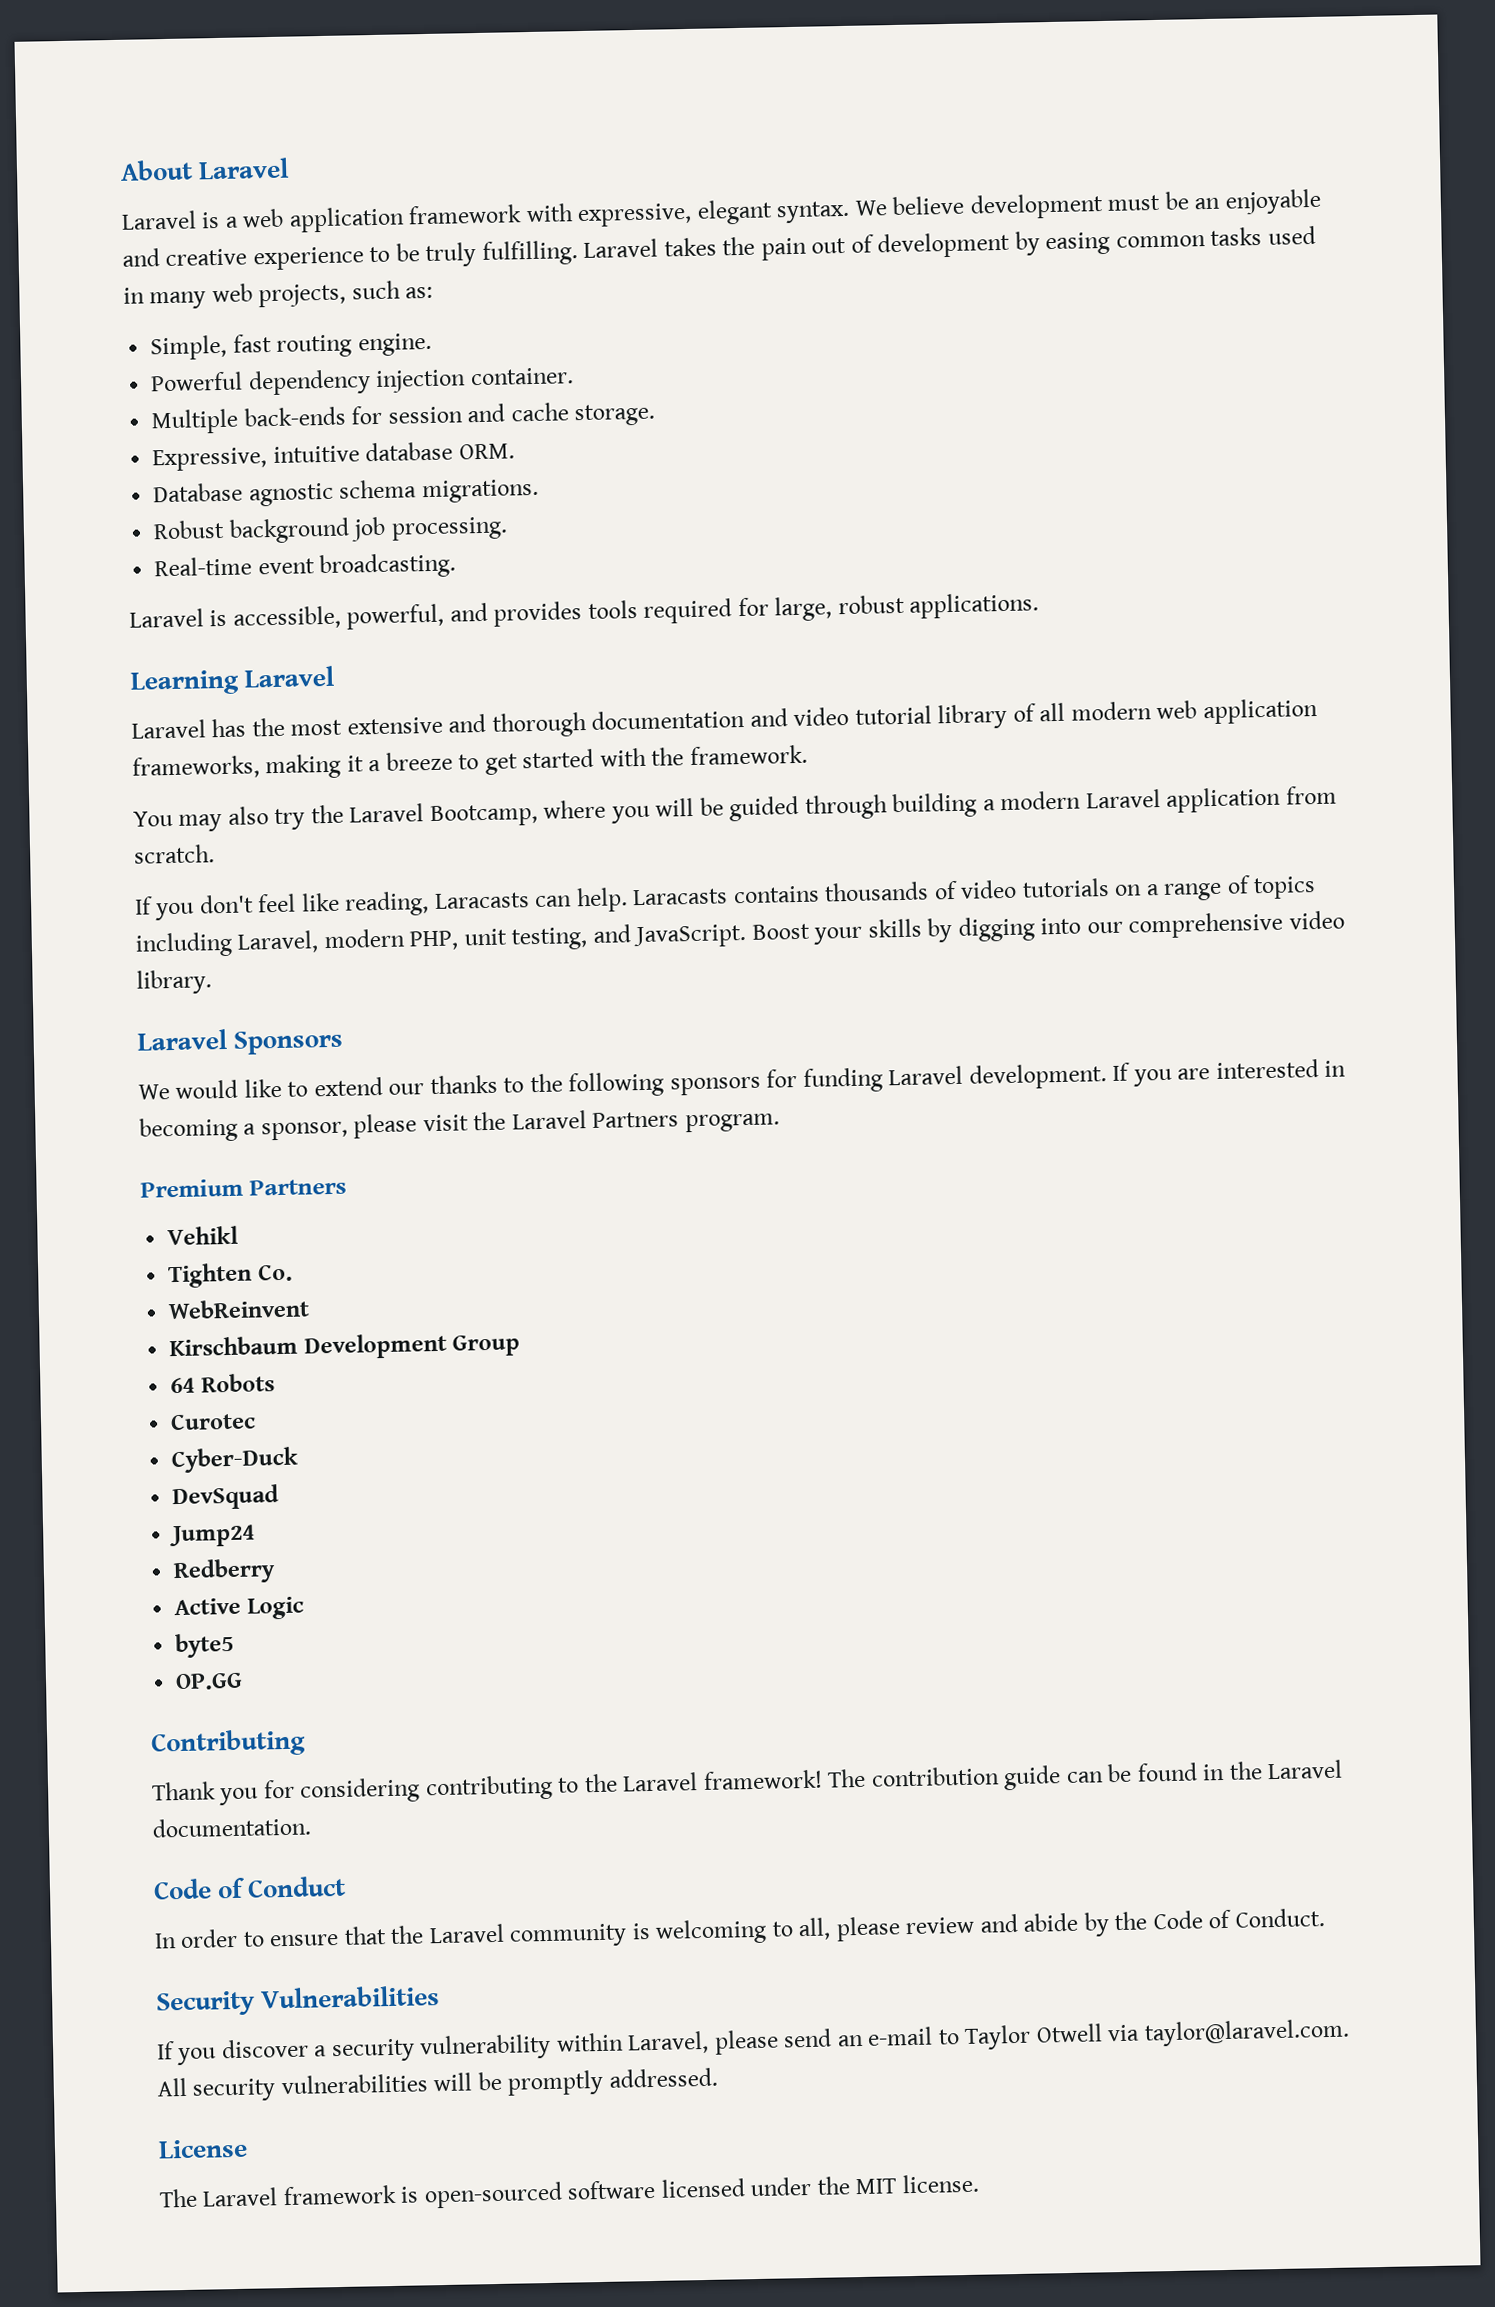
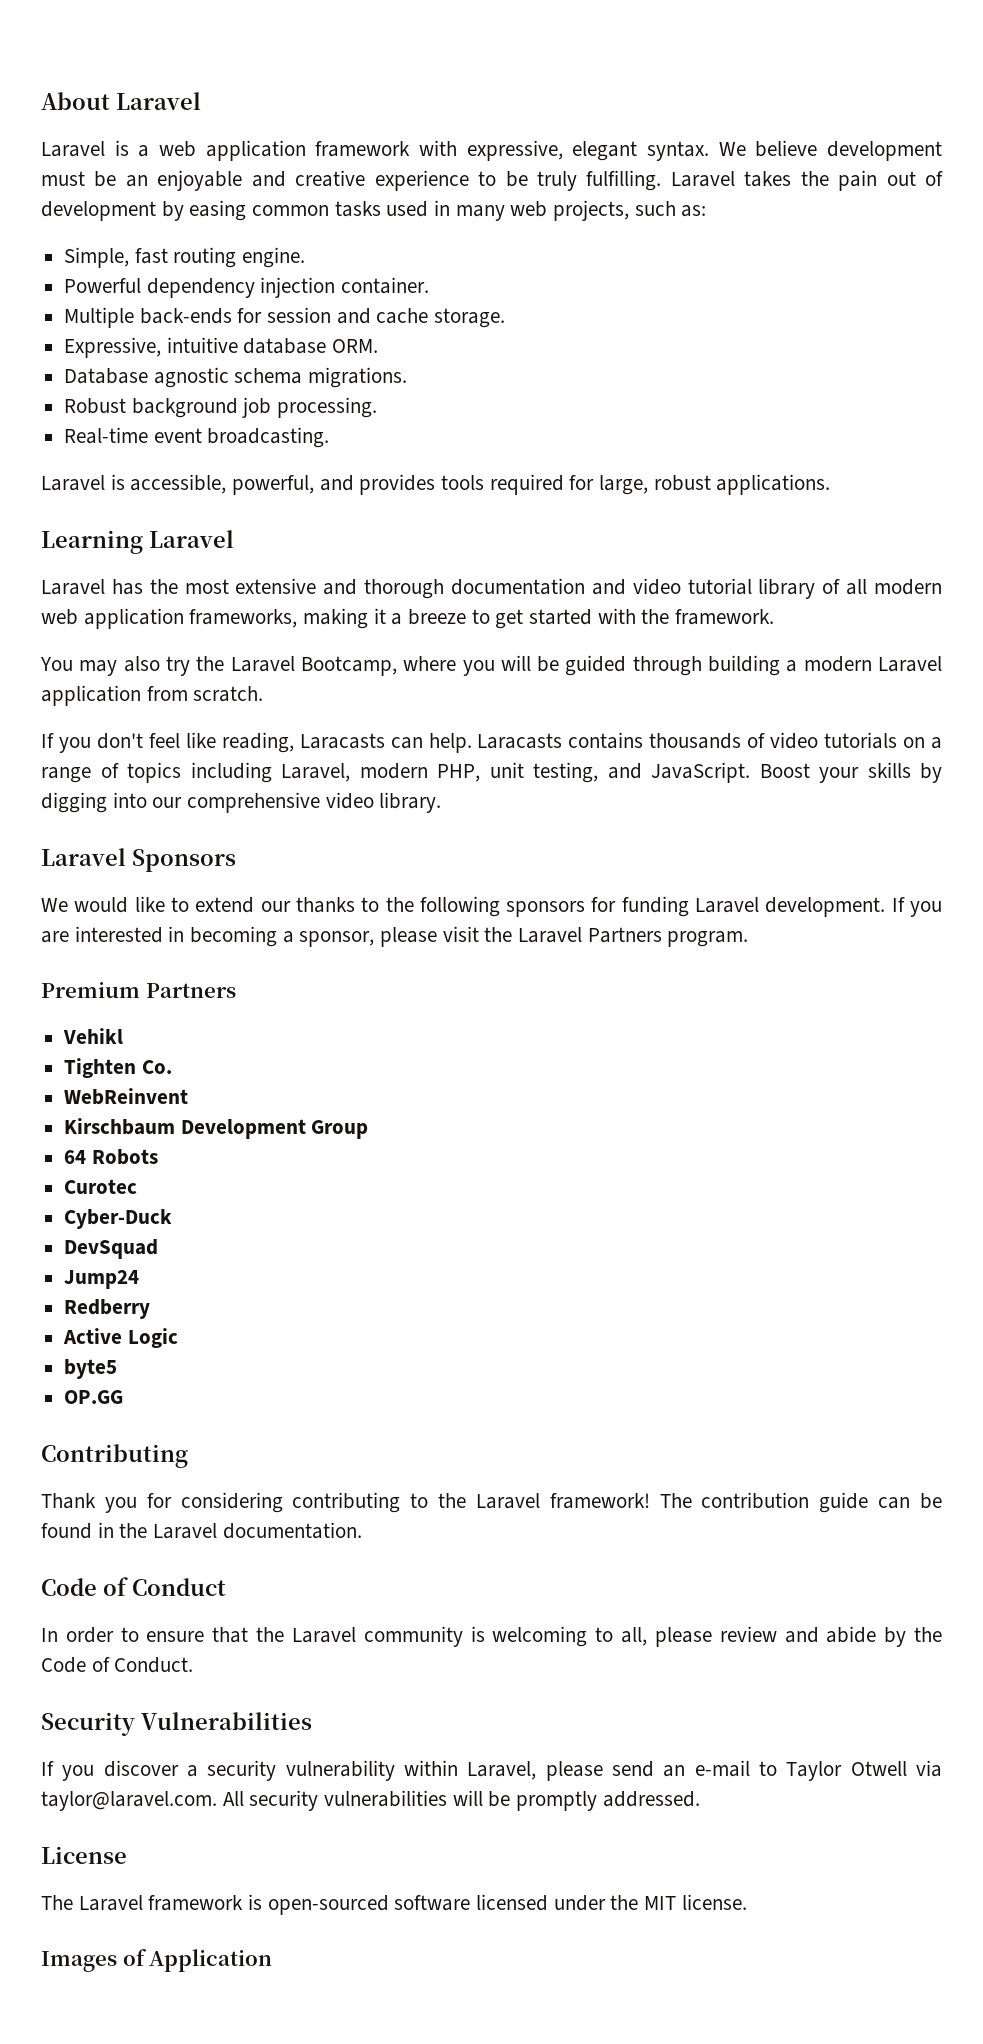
(979, 2183) none -> [41,1949,273,1972] // Images of Application

